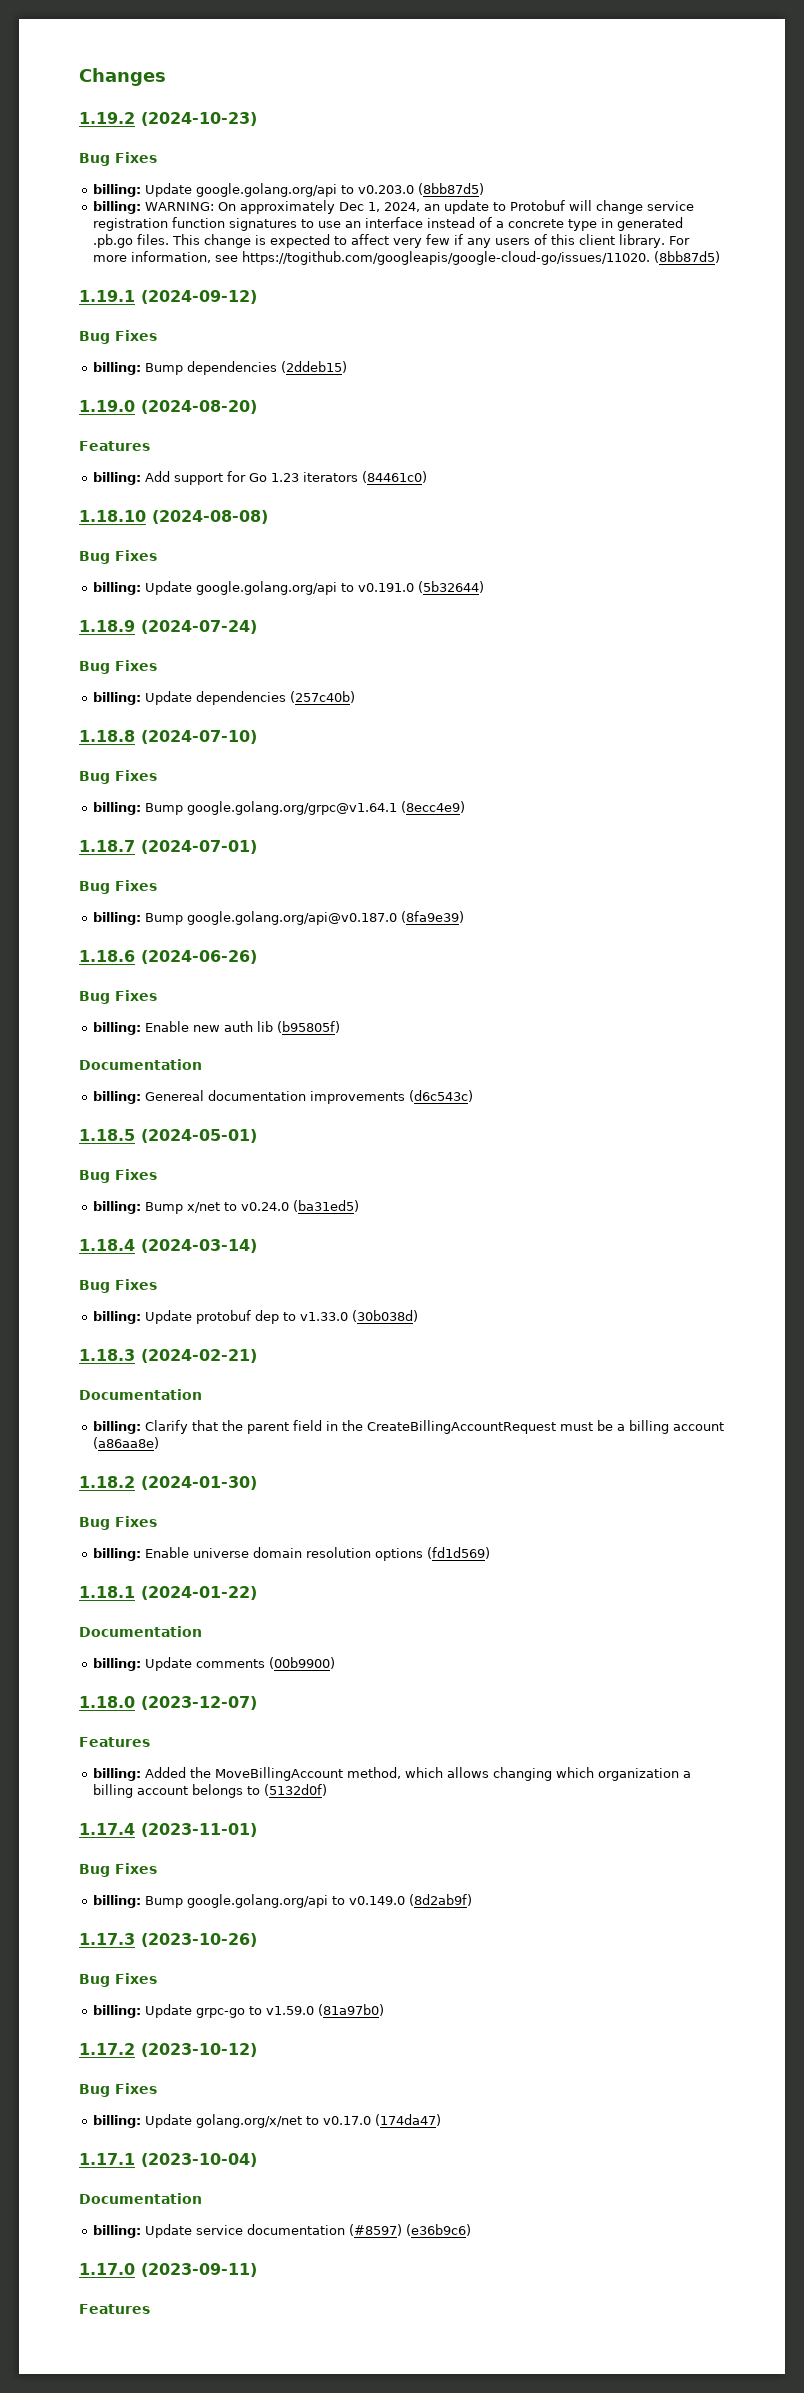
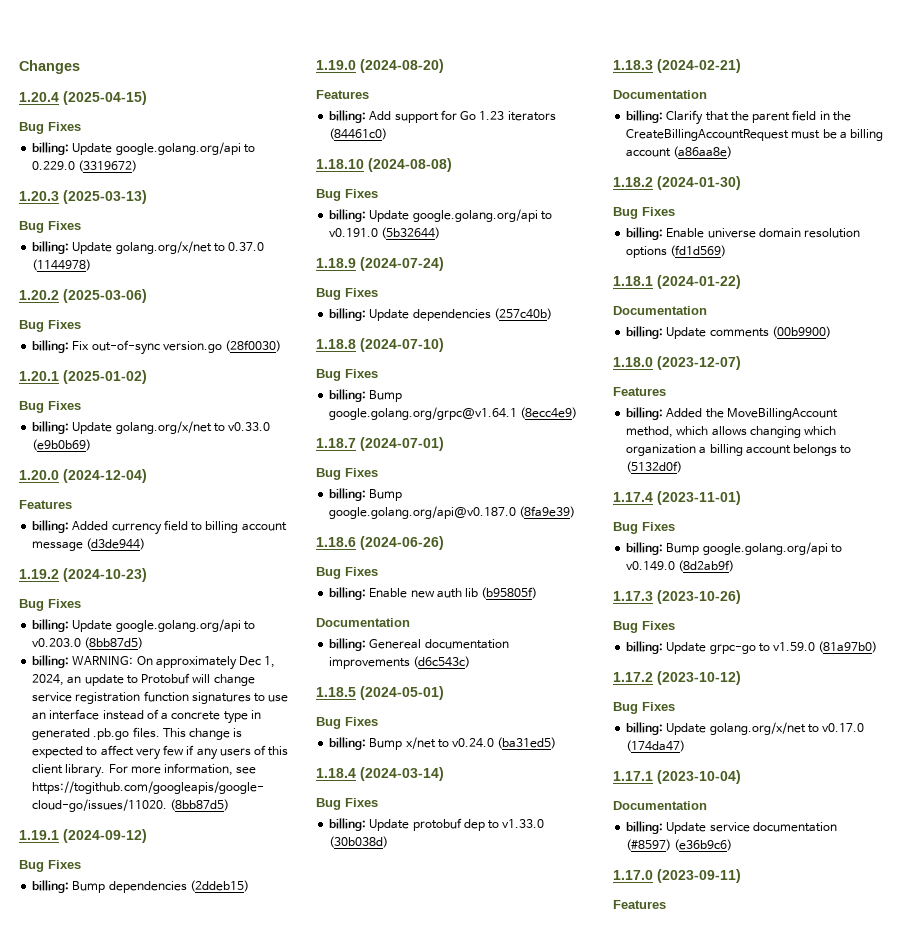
(166, 77) none -> [19,91,147,105] [19,122,81,134] [32,142,255,155] [32,160,138,172] [19,190,147,204] [19,221,81,233] [32,241,265,254] [32,259,92,271] [19,289,147,303] [19,320,81,332] [32,340,282,355] [19,370,147,384] [19,401,81,413] [32,421,271,434] [32,439,92,451] [19,469,147,483] [19,500,72,509] [32,520,287,535] [32,538,146,551] // 1.20.4 (2025-04-15) // Bug Fixes // billing: Update google.golang.org/api to 0.229.0 (3319672) // 1.20.3 (2025-03-13) // Bug Fixes // billing: Update golang.org/x/net to 0.37.0 (1144978) // 1.20.2 (2025-03-06) // Bug Fixes // billing: Fix out-of-sync version.go (28f0030) // 1.20.1 (2025-01-02) // Bug Fixes // billing: Update golang.org/x/net to v0.33.0 (e9b0b69) // 1.20.0 (2024-12-04) // Features // billing: Added currency field to billing account message (d3de944)

